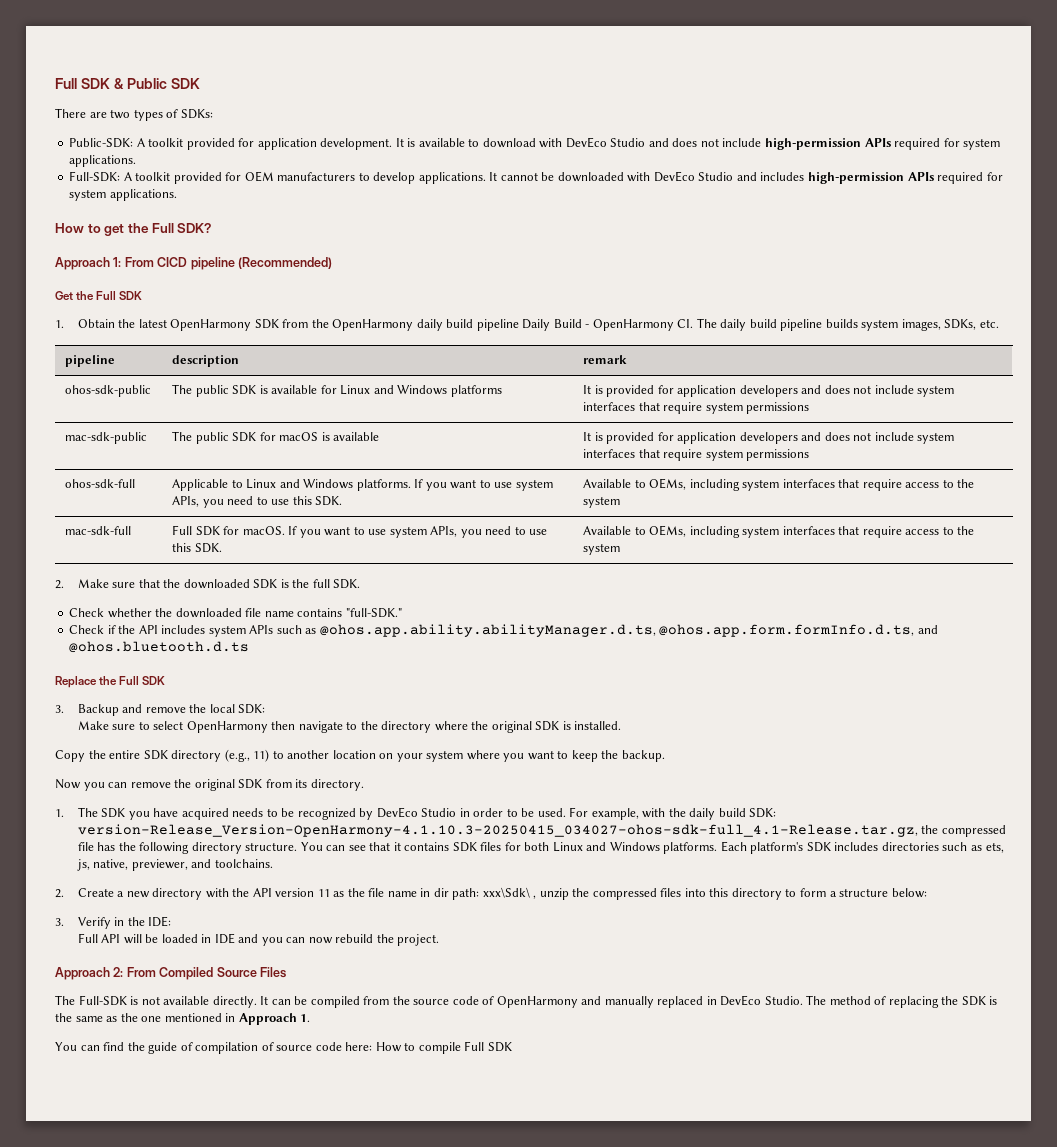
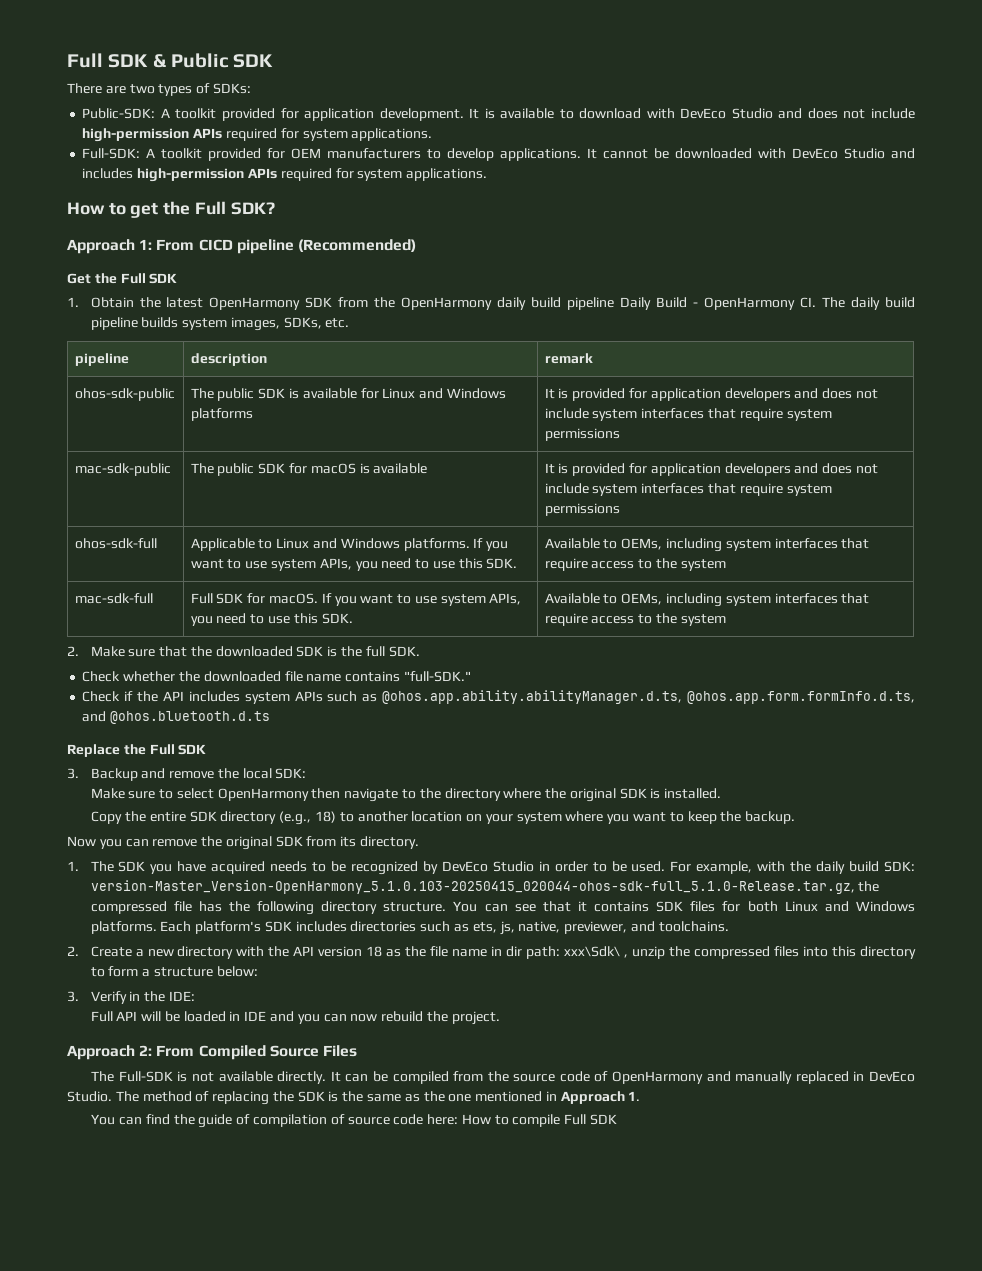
[253,749,270,762] 11) -> [314,811,336,823] 18)
[77,824,918,837] version-Release_Version-OpenHarmony-4.1.10.3-20250415_034027-ohos-sdk-full_4.1-Release.tar.gz, -> [90,880,855,894] version-Master_Version-OpenHarmony_5.1.0.103-20250415_020044-ohos-sdk-full_5.1.0-Release.tar.gz,
[317,889,330,897] 11 -> [366,946,383,957] 18

